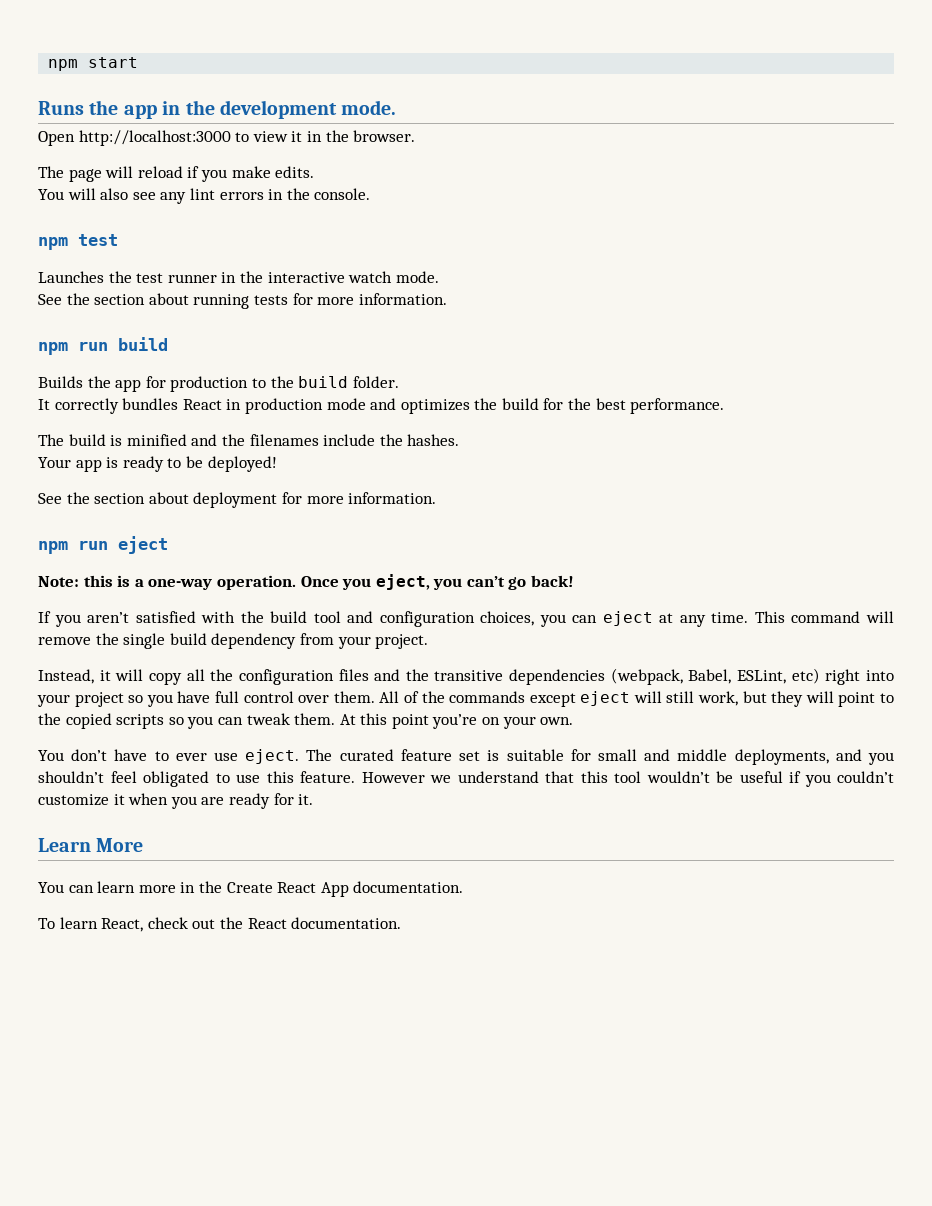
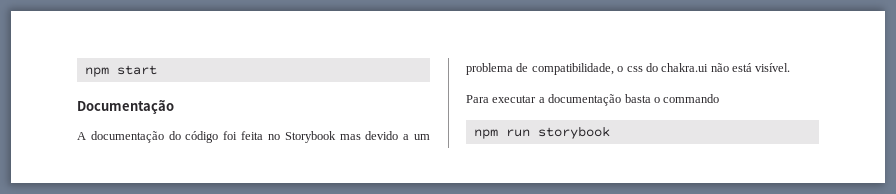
[38,100,397,119] [38,130,416,146] [38,166,315,182] [38,188,371,204] [38,234,118,250] [38,271,439,283] [38,293,447,309] [38,337,168,355] [38,376,399,392] [38,398,725,414] [38,434,460,446] [38,456,277,472] [38,492,437,508] [38,536,168,554] [38,574,575,590] [38,611,894,627] [38,633,429,649] [38,668,894,685] [37,691,895,707] [38,713,574,729] [38,749,895,765] [38,771,894,787] [38,793,314,809] [38,838,144,852] [38,881,464,897] [38,917,402,932] Runs the app in the development mode. // Open http://localhost:3000 to view it in the browser. // The page will reload if you make edits. // You will also see any lint errors in the console. // npm test // Launches the test runner in the interactive watch mode. // See the section about running tests for more information. // npm run build // Builds the app for production to the build folder. // It correctly bundles React in production mode and optimizes the build for the best performance. // The build is minified and the filenames include the hashes. // Your app is ready to be deployed! // See the section about deployment for more information. // npm run eject // Note: this is a one-way operation. Once you eject, you can’t go back! // If you aren’t satisfied with the build tool and configuration choices, you can eject at any time. This command will remove the single build dependency from your project. // Instead, it will copy all the configuration files and the transitive dependencies (webpack, Babel, ESLint, etc) right into your project so you have full control over them. All of the commands except eject will still work, but they will point to the copied scripts so you can tweak them. At this point you’re on your own. // You don’t have to ever use eject. The curated feature set is suitable for small and middle deployments, and you shouldn’t feel obligated to use this feature. However we understand that this tool wouldn’t be useful if you couldn’t customize it when you are ready for it. // Learn More // You can learn more in the Create React App documentation. // To learn React, check out the React documentation. -> [77,100,174,114] [77,131,430,143] [466,63,791,75] [466,94,720,106] [473,126,610,139] Documentação // A documentação do código foi feita no Storybook mas devido a um problema de compatibilidade, o css do chakra.ui não está visível. // Para executar a documentação basta o commando // npm run storybook

